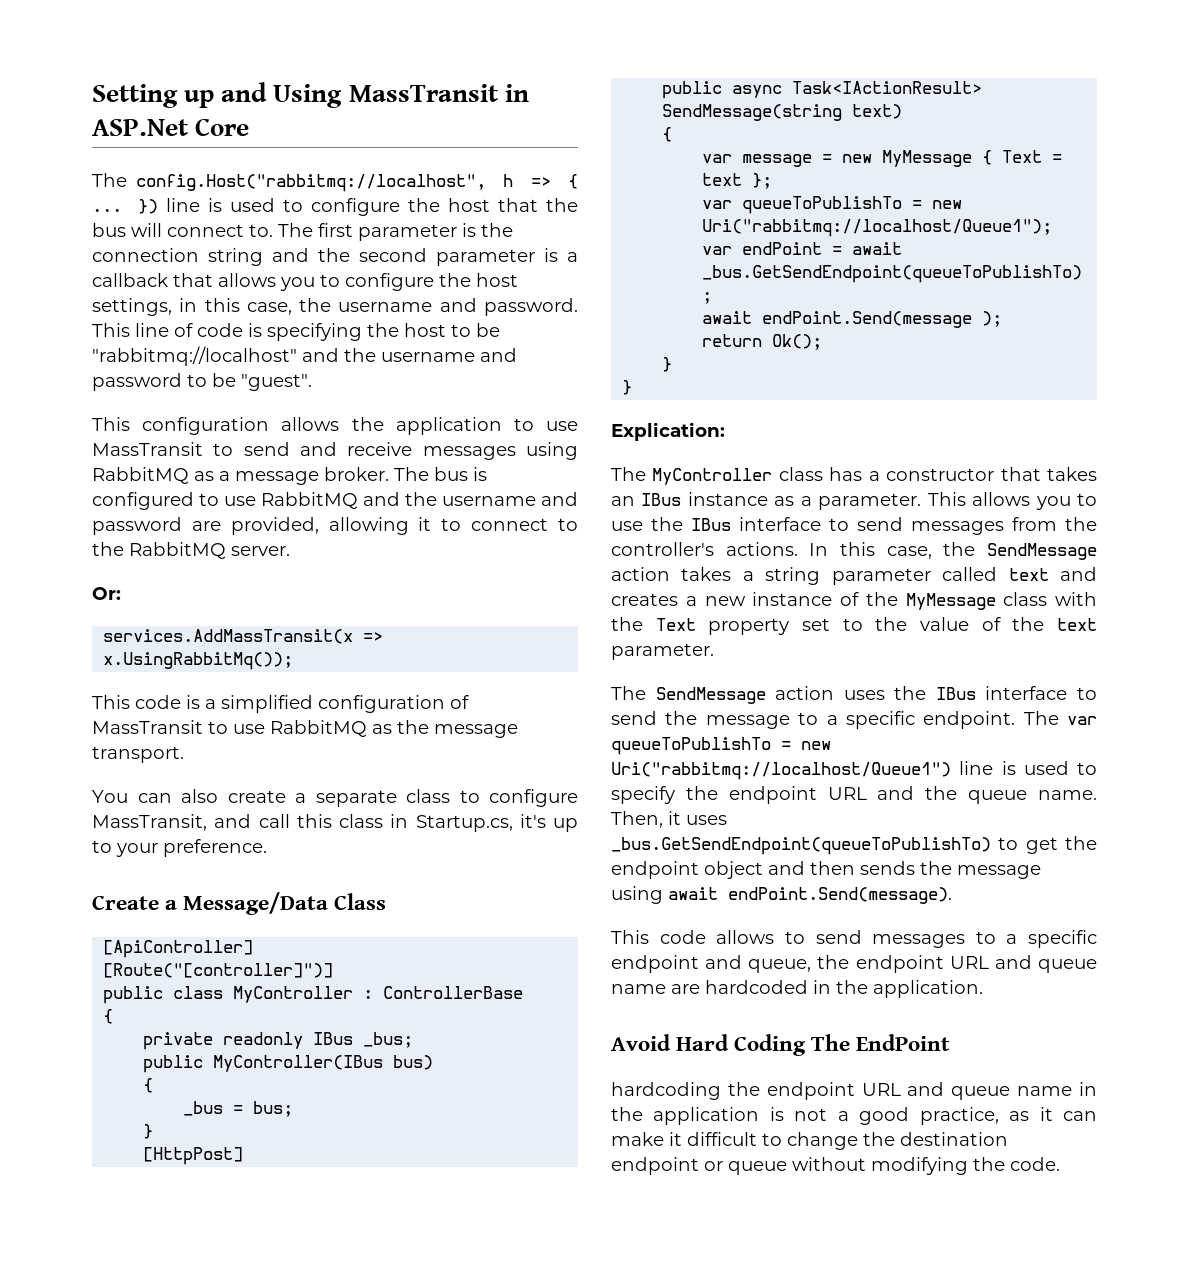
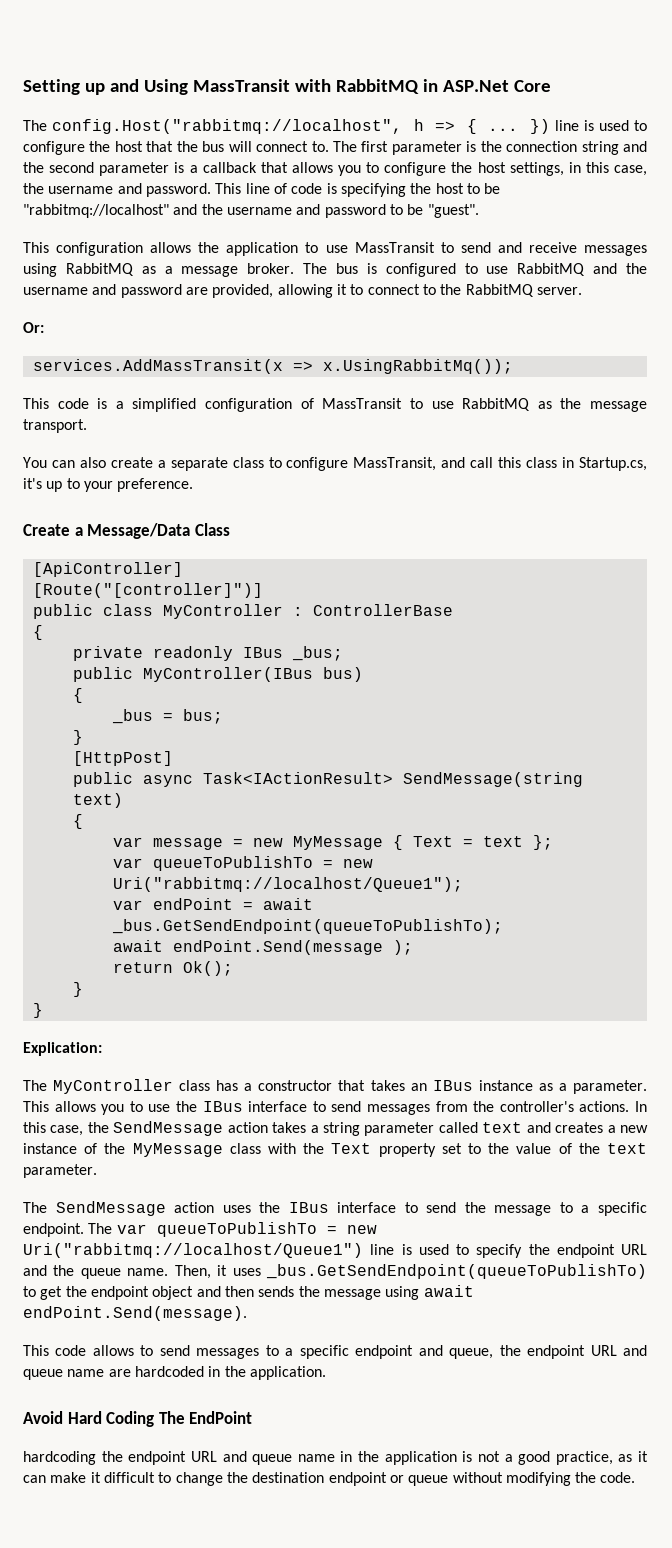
(498, 93) none -> [294,79,419,94] with RabbitMQ

